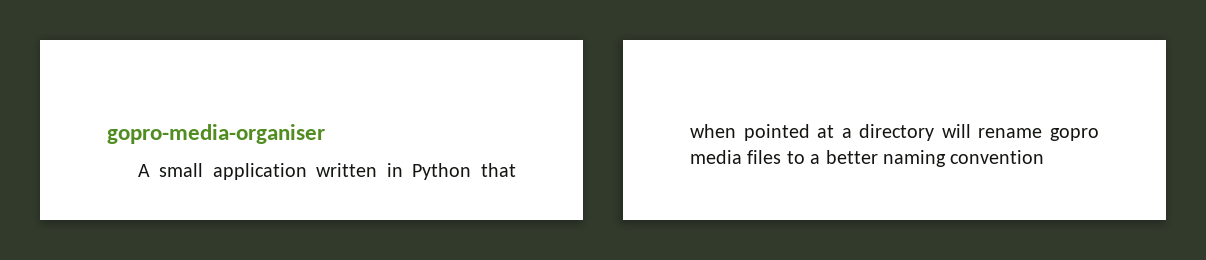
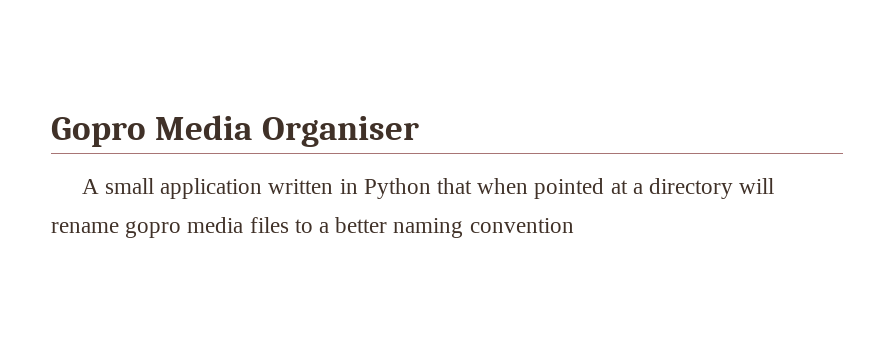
[107,124,325,144] gopro-media-organiser -> [51,115,419,147] Gopro Media Organiser

